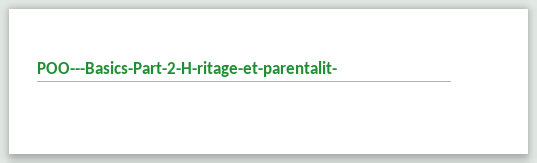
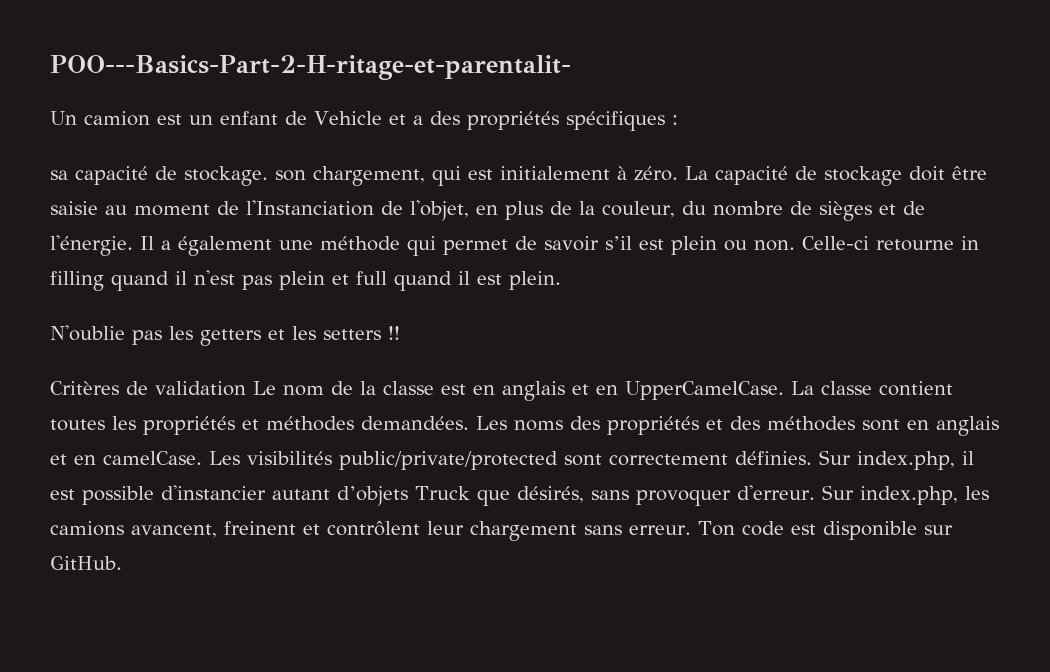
(337, 69) none -> [50,111,678,131] [50,166,987,186] [50,200,925,221] [50,235,979,256] [50,270,561,291] [50,325,400,346] [50,381,953,401] [50,416,999,436] [50,450,974,470] [50,485,989,506] [50,520,953,541] [50,556,122,570] // Un camion est un enfant de Vehicle et a des propriétés spécifiques : // sa capacité de stockage. son chargement, qui est initialement à zéro. La capacité de stockage doit être saisie au moment de l'Instanciation de l'objet, en plus de la couleur, du nombre de sièges et de l'énergie. Il a également une méthode qui permet de savoir s’il est plein ou non. Celle-ci retourne in filling quand il n'est pas plein et full quand il est plein. // N'oublie pas les getters et les setters !! // Critères de validation Le nom de la classe est en anglais et en UpperCamelCase. La classe contient toutes les propriétés et méthodes demandées. Les noms des propriétés et des méthodes sont en anglais et en camelCase. Les visibilités public/private/protected sont correctement définies. Sur index.php, il est possible d'instancier autant d’objets Truck que désirés, sans provoquer d'erreur. Sur index.php, les camions avancent, freinent et contrôlent leur chargement sans erreur. Ton code est disponible sur GitHub.

